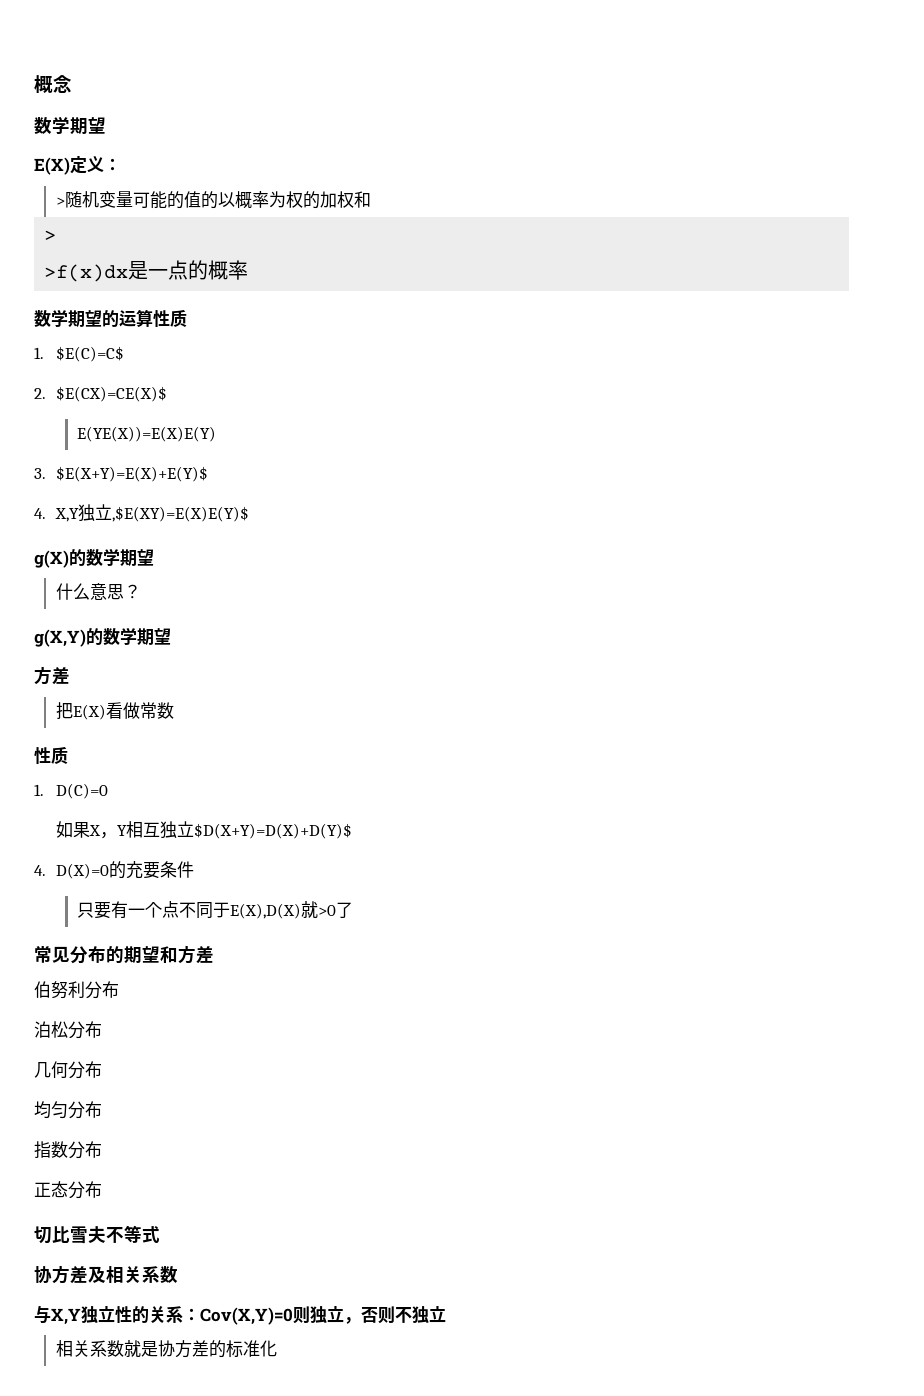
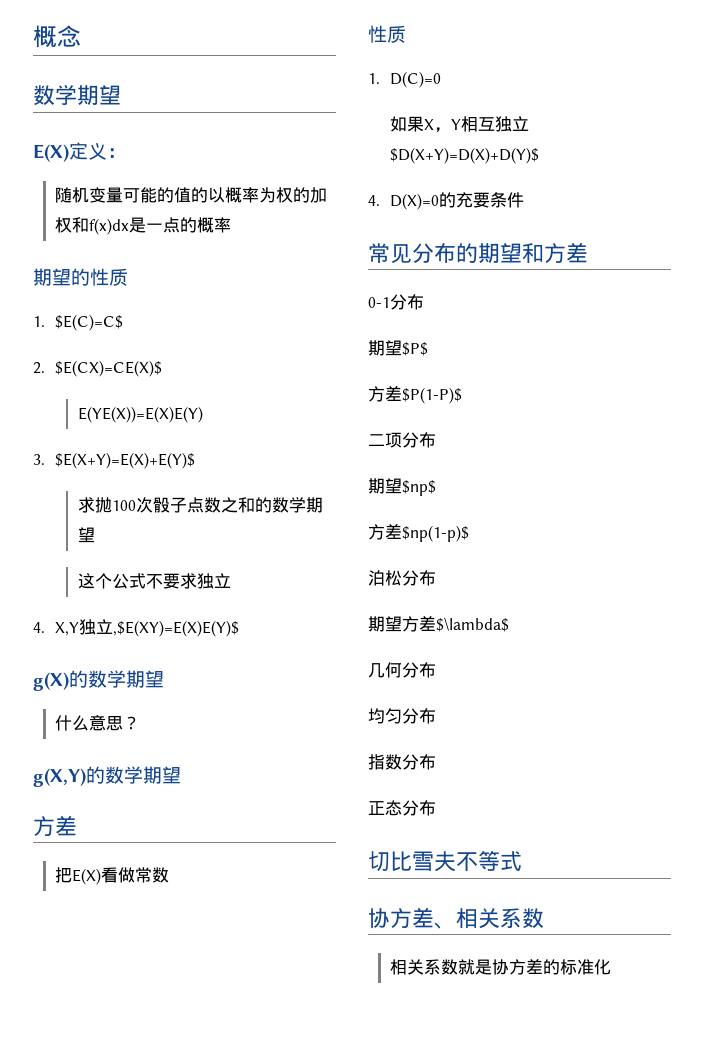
[55,197,65,206] > -> (126, 153) none
[44,230,57,241] [44,264,129,282] // > // >f(x)dx -> [89,218,130,235] f(x)dx
[34,309,153,327] 数学期望的运算 -> [33,268,90,286] 期望的
(208, 474) none -> [77,497,323,513] [77,527,95,543] [77,573,231,589] // 求抛100次骰子点数之和的数学期望 // 这个公式不要求独立
[77,901,354,919] // 只要有一个点不同于E(X),D(X)就>0了 -> (525, 200) none
[34,981,119,999] 伯努利分布 -> [368,294,424,310] [368,340,428,356] [368,386,462,404] [368,432,436,448] [368,478,436,496] [368,524,469,542] 0-1分布 // 期望$P$ // 方差$P(1-P)$ // 二项分布 // 期望$np$ // 方差$np(1-p)$
(102, 1029) none -> [368,616,509,632] // 期望方差$\lambda$
[88,1266,178,1283] [34,1305,446,1325] 及相关系数 // 与X,Y独立性的关系：Cov(X,Y)=0则独立，否则不独立 -> [434,908,544,929] 、相关系数

